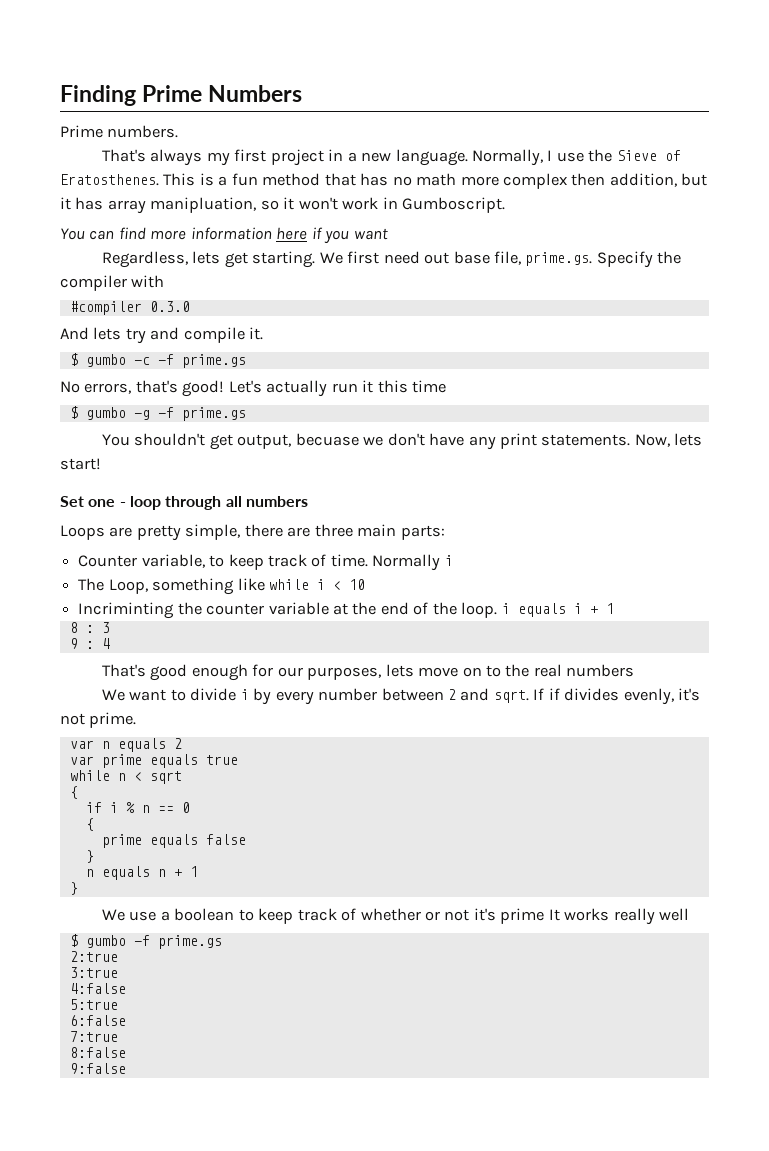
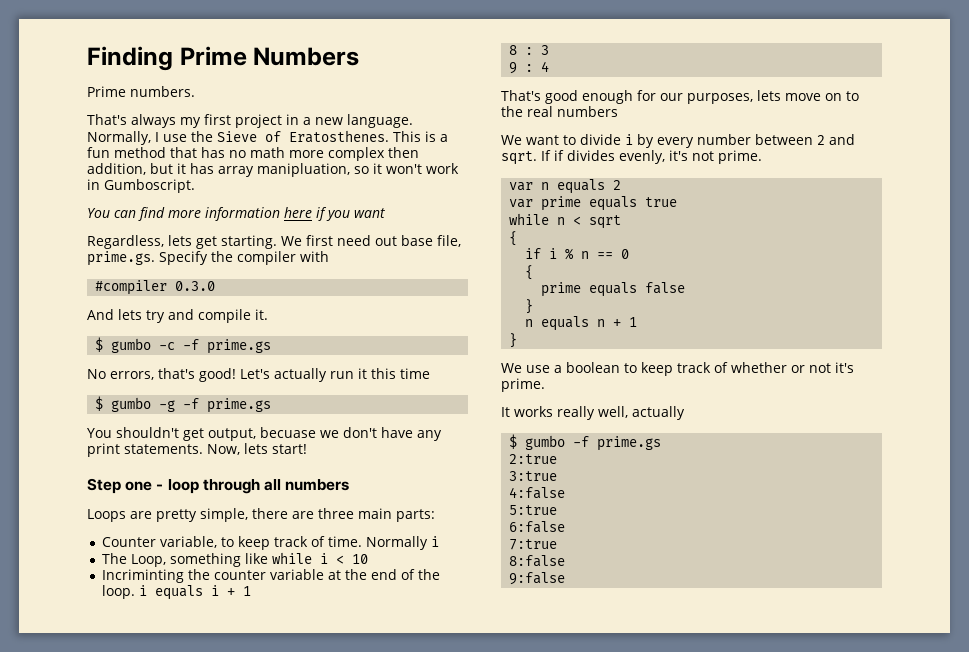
[60,496,84,507] Set -> [87,478,121,494] Step
[500,908,545,924] prime -> [501,378,545,392] prime. //
[659,908,690,921] well -> [598,406,685,420] well, actually

